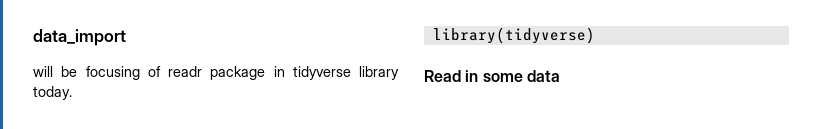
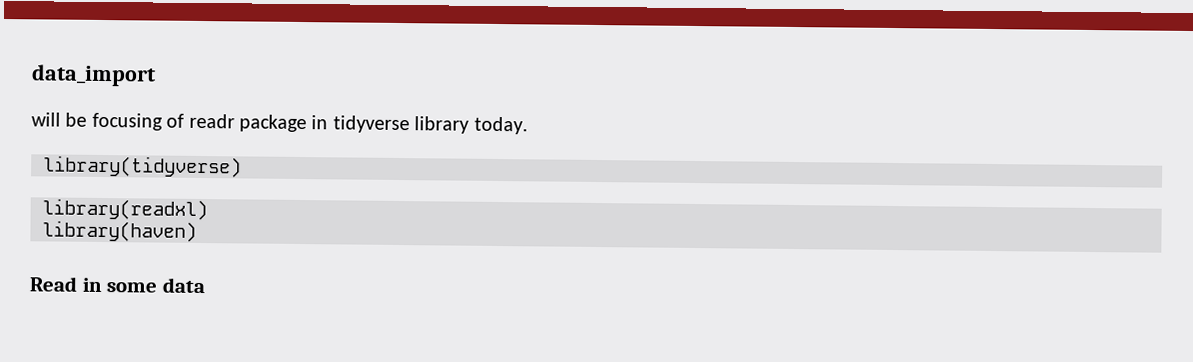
(595, 35) none -> [42,198,208,221] [42,220,197,242] // library(readxl) // library(haven)

